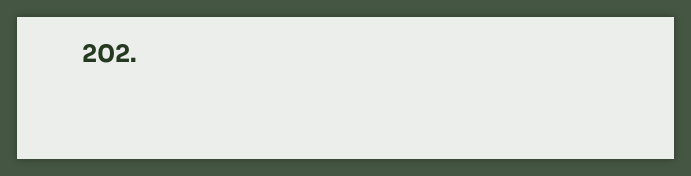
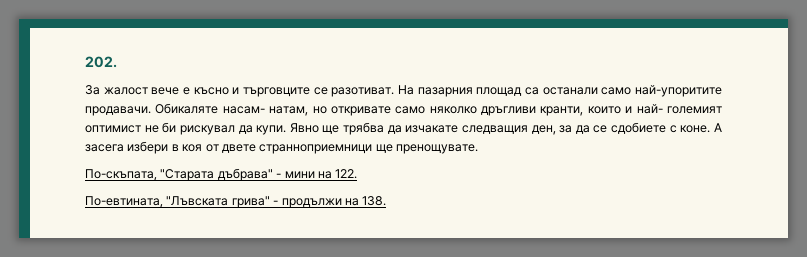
(137, 53) none -> [85,85,722,97] [85,103,722,116] [85,122,723,135] [85,141,478,154] [85,168,358,181] [85,196,387,208] // За жалост вече е късно и търговците се разотиват. На пазарния площад са останали само най-упоритите продавачи. Обикаляте насам- натам, но откривате само няколко дръгливи кранти, които и най- големият оптимист не би рискувал да купи. Явно ще трябва да изчакате следващия ден, за да се сдобиете с коне. А засега избери в коя от двете странноприемници ще пренощувате. // По-скъпата, "Старата дъбрава" - мини на 122. // По-евтината, "Лъвската грива" - продължи на 138.

